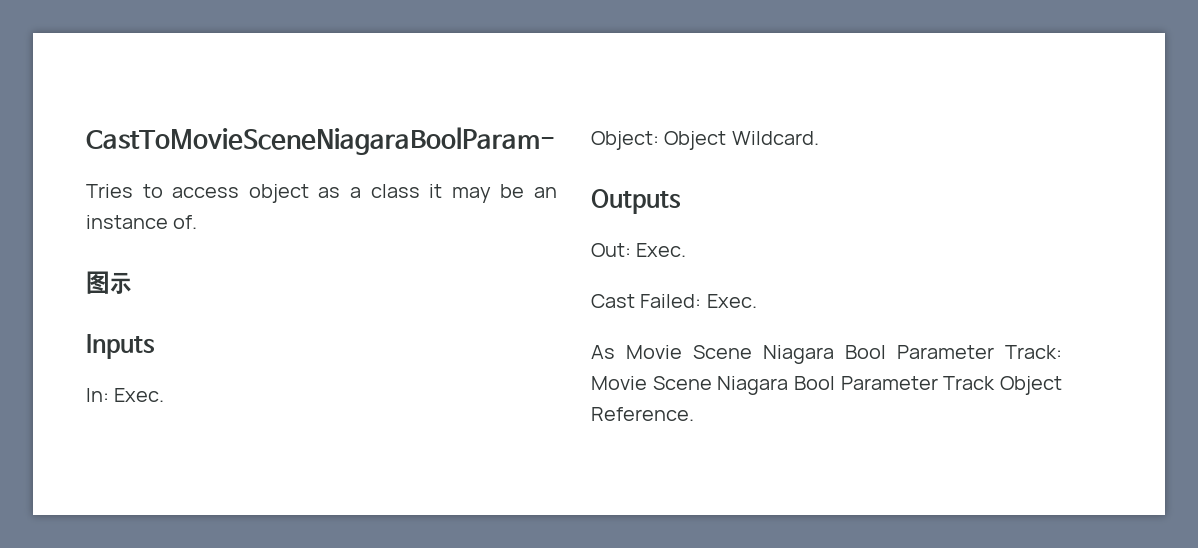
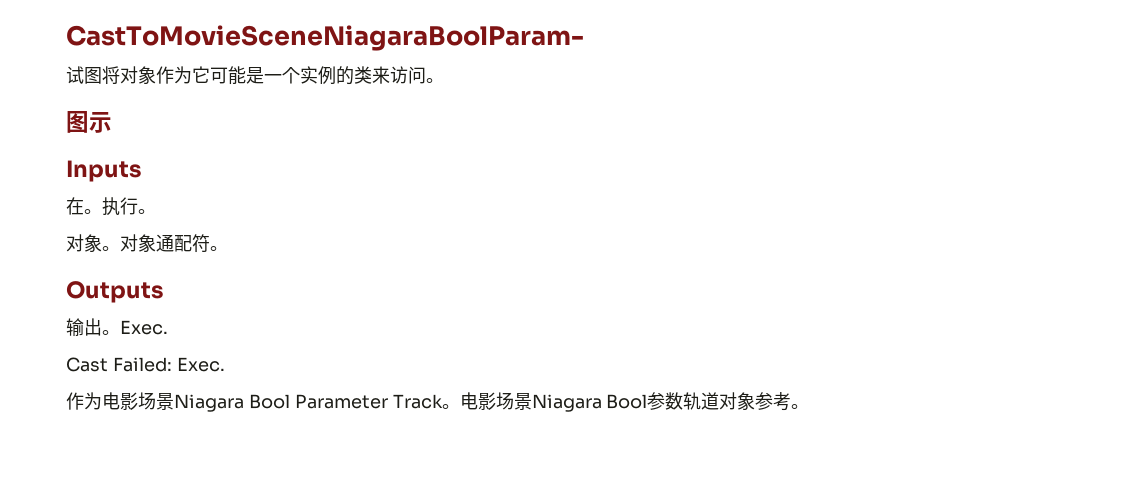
[86,184,558,203] [86,215,198,229] [86,271,131,294] [86,334,155,359] [86,388,165,402] [591,131,819,150] Tries to access object as a class it may be an instance of. // 图示 // Inputs // In: Exec. // Object: Object Wildcard. -> [66,66,444,85] [66,111,112,133] [66,160,142,182] [66,197,156,216] [66,234,228,253] 试图将对象作为它可能是一个实例的类来访问。 // 图示 // Inputs // 在。执行。 // 对象。对象通配符。
[591,243,631,257] Out: -> [66,318,120,337] 输出。
[591,345,1062,364] [591,376,1062,395] [591,407,694,421] As Movie Scene Niagara Bool Parameter Track: Movie Scene Niagara Bool Parameter Track Object Reference. -> [66,392,810,412] 作为电影场景Niagara Bool Parameter Track。电影场景Niagara Bool参数轨道对象参考。

